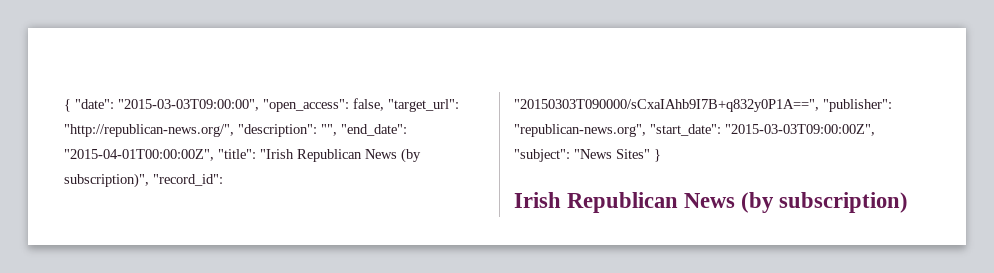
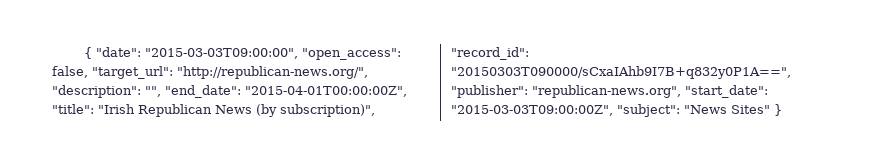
[514,192,909,213] // Irish Republican News (by subscription) -> (782, 110) none

